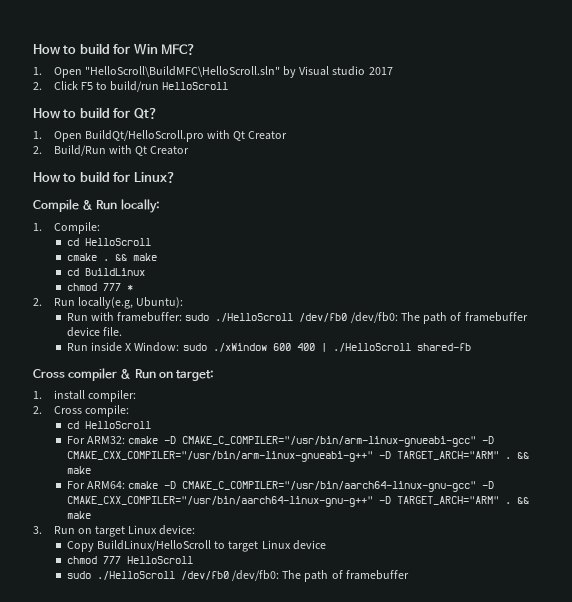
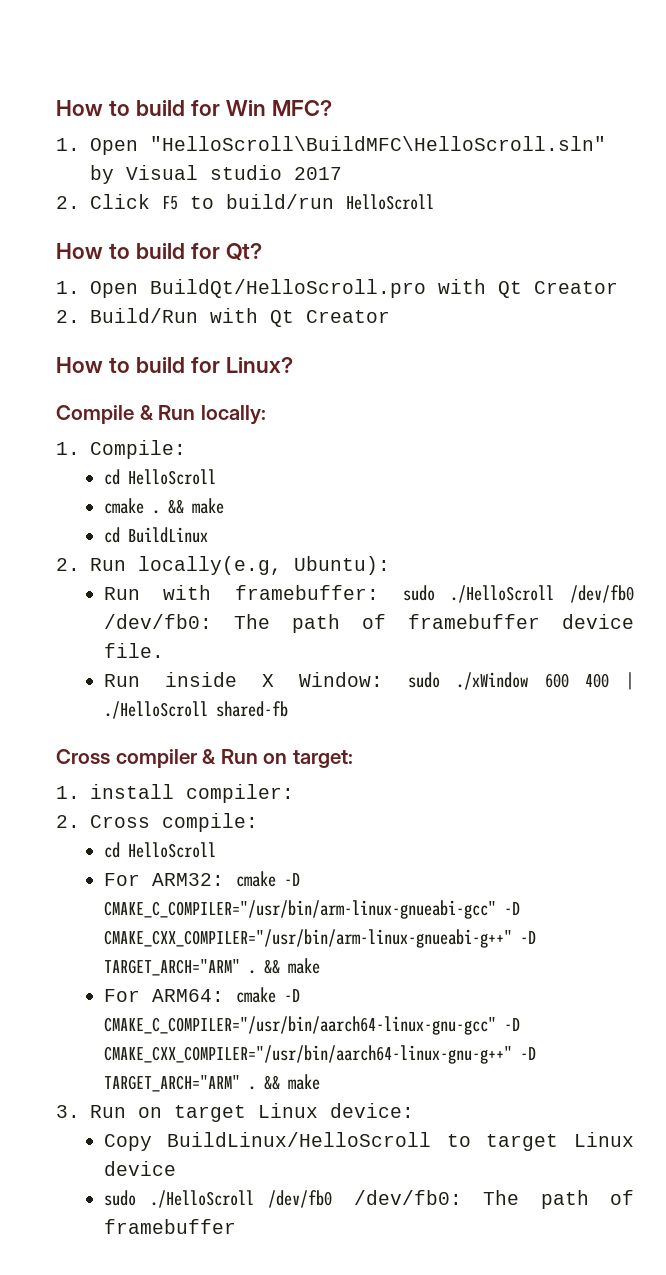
[66,283,133,291] // chmod 777 * -> (208, 535) none
[66,556,193,564] // chmod 777 HelloScroll -> (176, 1168) none

